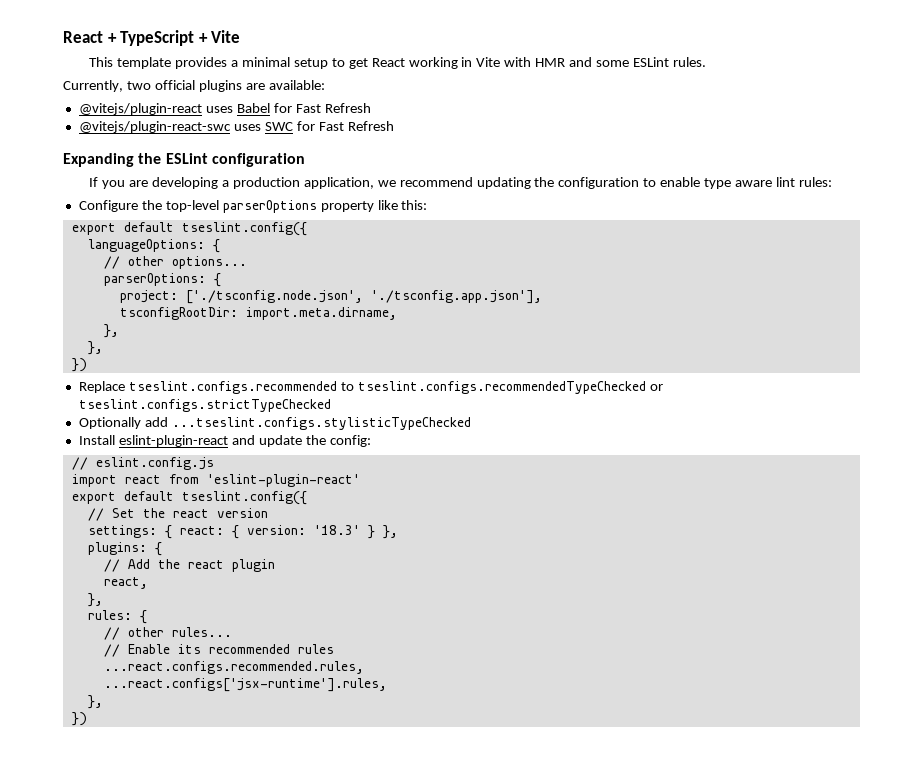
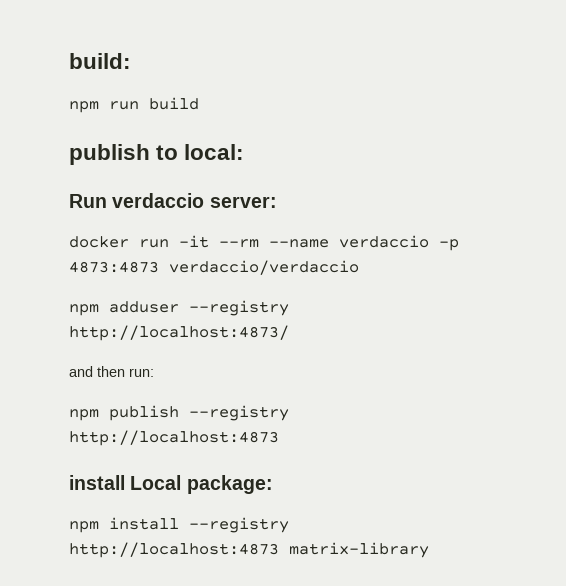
[63,30,241,46] [89,57,706,69] [63,80,325,92] [78,103,371,115] [78,121,394,133] [63,153,305,167] [89,177,832,189] [78,200,428,213] [71,222,307,236] [87,239,220,253] [103,256,247,269] [103,273,221,287] [119,290,542,304] [119,307,397,320] [103,324,119,338] [87,341,103,355] [71,358,87,372] [78,381,663,394] [78,399,331,412] [78,417,471,430] [78,435,371,447] [71,457,214,470] [71,474,360,487] [71,491,307,505] [87,508,268,521] [87,525,398,539] [87,542,162,556] [103,559,275,572] [103,577,148,589] [87,593,103,607] [87,610,147,624] [103,627,232,640] [103,644,334,657] [103,661,364,674] [103,678,387,692] [87,695,103,709] [71,712,87,726] React + TypeScript + Vite // This template provides a minimal setup to get React working in Vite with HMR and some ESLint rules. // Currently, two official plugins are available: // @vitejs/plugin-react uses Babel for Fast Refresh // @vitejs/plugin-react-swc uses SWC for Fast Refresh // Expanding the ESLint configuration // If you are developing a production application, we recommend updating the configuration to enable type aware lint rules: // Configure the top-level parserOptions property like this: // export default tseslint.config({ // languageOptions: { // // other options... // parserOptions: { // project: ['./tsconfig.node.json', './tsconfig.app.json'], // tsconfigRootDir: import.meta.dirname, // }, // }, // }) // Replace tseslint.configs.recommended to tseslint.configs.recommendedTypeChecked or tseslint.configs.strictTypeChecked // Optionally add ...tseslint.configs.stylisticTypeChecked // Install eslint-plugin-react and update the config: // // eslint.config.js // import react from 'eslint-plugin-react' // export default tseslint.config({ // // Set the react version // settings: { react: { version: '18.3' } }, // plugins: { // // Add the react plugin // react, // }, // rules: { // // other rules... // // Enable its recommended rules // ...react.configs.recommended.rules, // ...react.configs['jsx-runtime'].rules, // }, // }) -> [69,53,131,69] [69,97,199,113] [69,144,245,165] [69,193,277,208] [69,235,459,251] [69,260,359,275] [69,300,289,316] [69,325,289,341] [69,366,154,377] [69,405,289,421] [69,430,279,446] [69,475,273,494] [69,517,289,533] [69,542,429,558] build: // npm run build // publish to local: // Run verdaccio server: // docker run -it --rm --name verdaccio -p 4873:4873 verdaccio/verdaccio // npm adduser --registry http://localhost:4873/ // and then run: // npm publish --registry http://localhost:4873 // install Local package: // npm install --registry http://localhost:4873 matrix-library

